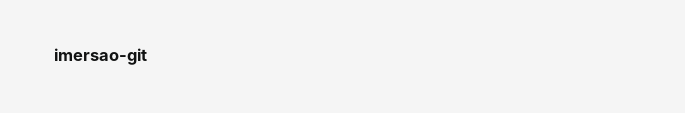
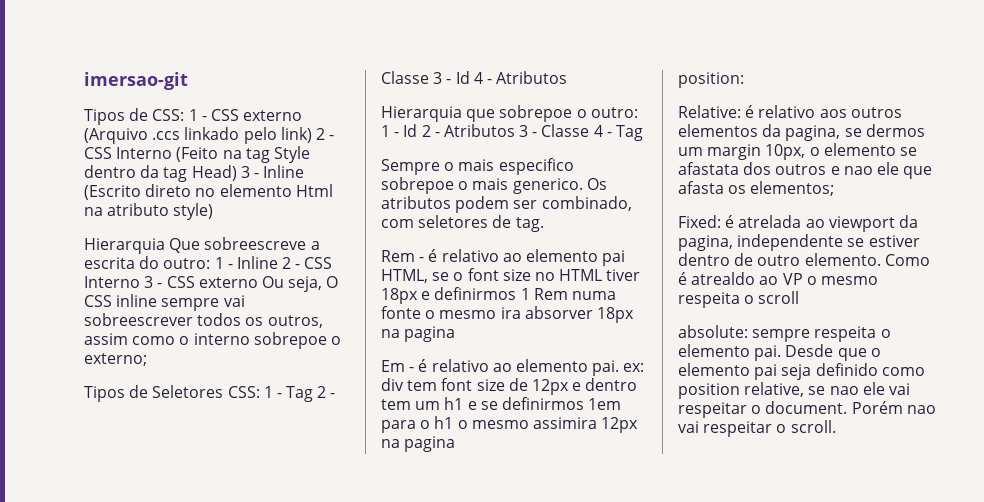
(147, 56) none -> [84,108,303,125] [84,127,335,144] [84,146,310,163] [84,165,305,182] [84,184,333,200] [84,203,214,220] [84,237,320,254] [84,256,333,269] [84,276,339,292] [84,294,245,311] [84,313,323,328] [84,332,341,349] [84,353,147,366] [84,385,336,402] [381,71,568,84] [381,105,638,122] [381,124,644,141] [381,158,574,175] [381,177,607,194] [381,196,632,213] [381,215,544,232] [381,249,626,266] [381,268,641,283] [381,287,616,304] [381,306,634,323] [381,326,456,342] [381,359,645,376] [381,378,638,395] [381,397,622,410] [381,416,639,433] [381,436,456,452] [678,72,744,88] [678,105,902,118] [678,124,925,141] [678,143,917,160] [678,162,933,179] [678,181,835,196] [678,215,918,232] [678,234,920,251] [678,253,930,266] [678,272,878,285] [678,291,800,308] [678,325,891,342] [678,344,881,361] [678,363,925,380] [678,382,910,399] [678,401,936,418] [678,420,836,437] // Tipos de CSS: 1 - CSS externo (Arquivo .ccs linkado pelo link) 2 - CSS Interno (Feito na tag Style dentro da tag Head) 3 - Inline (Escrito direto no elemento Html na atributo style) // Hierarquia Que sobreescreve a escrita do outro: 1 - Inline 2 - CSS Interno 3 - CSS externo Ou seja, O CSS inline sempre vai sobreescrever todos os outros, assim como o interno sobrepoe o externo; // Tipos de Seletores CSS: 1 - Tag 2 - Classe 3 - Id 4 - Atributos // Hierarquia que sobrepoe o outro: 1 - Id 2 - Atributos 3 - Classe 4 - Tag // Sempre o mais especifico sobrepoe o mais generico. Os atributos podem ser combinado, com seletores de tag. // Rem - é relativo ao elemento pai HTML, se o font size no HTML tiver 18px e definirmos 1 Rem numa fonte o mesmo ira absorver 18px na pagina // Em - é relativo ao elemento pai. ex: div tem font size de 12px e dentro tem um h1 e se definirmos 1em para o h1 o mesmo assimira 12px na pagina // position: // Relative: é relativo aos outros elementos da pagina, se dermos um margin 10px, o elemento se afastata dos outros e nao ele que afasta os elementos; // Fixed: é atrelada ao viewport da pagina, independente se estiver dentro de outro elemento. Como é atrealdo ao VP o mesmo respeita o scroll // absolute: sempre respeita o elemento pai. Desde que o elemento pai seja definido como position relative, se nao ele vai respeitar o document. Porém nao vai respeitar o scroll.

